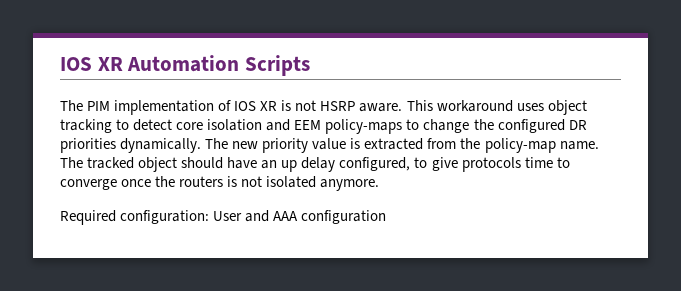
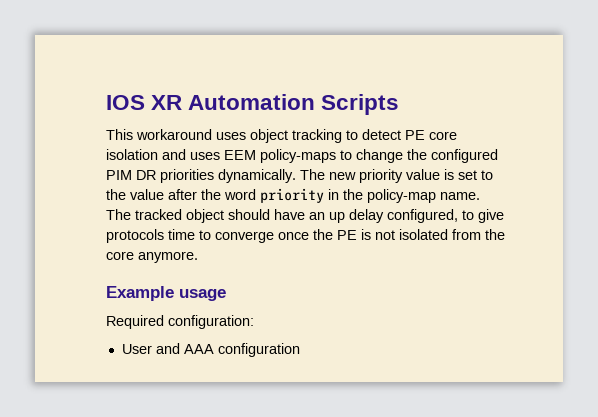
[60,100,403,115] The PIM implementation of IOS XR is not HSRP aware. -> (400, 104) none
(173, 125) none -> [405,130,425,140] PE
(291, 125) none -> [190,152,220,160] uses
(565, 126) none -> [106,170,132,180] PIM
[364,138,457,150] extracted from -> [458,170,493,180] [106,188,339,203] set to the value after the word priority in
[179,176,224,187] routers -> [337,230,357,240] PE
(317, 182) none -> [452,229,505,240] [106,251,134,260] from the core
(380, 185) none -> [106,286,226,301] // Example usage
(210, 217) none -> (254, 322) //

